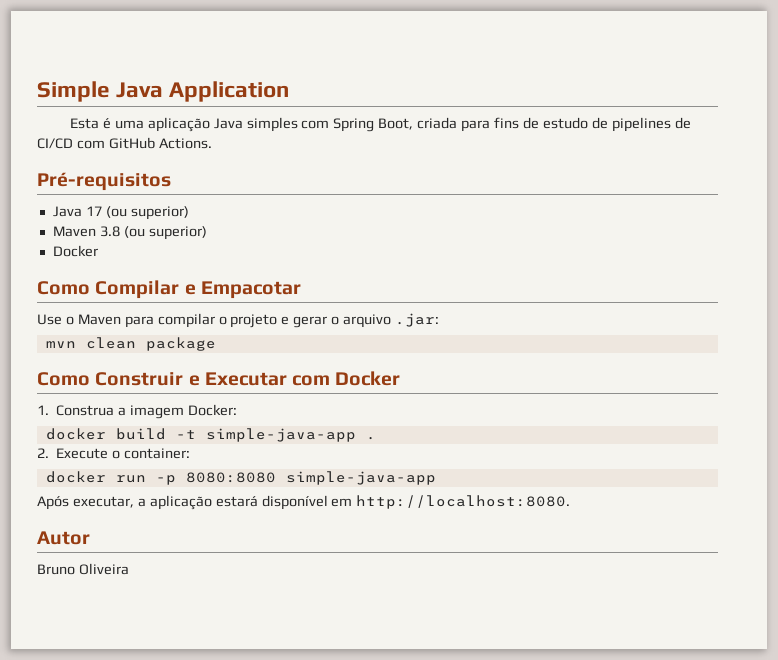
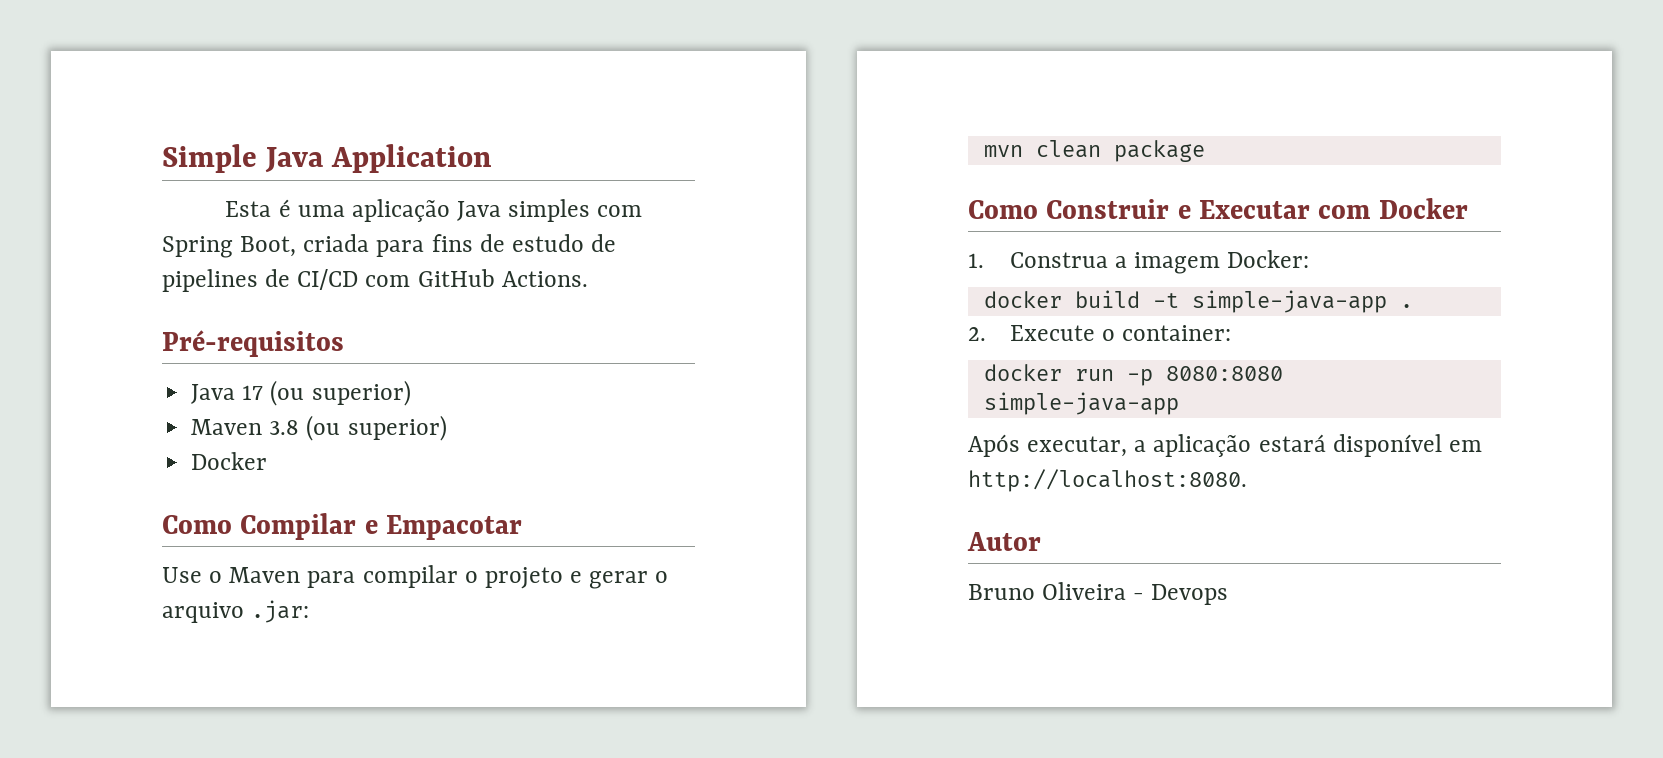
(129, 569) none -> [1133,584,1229,605] - Devops

